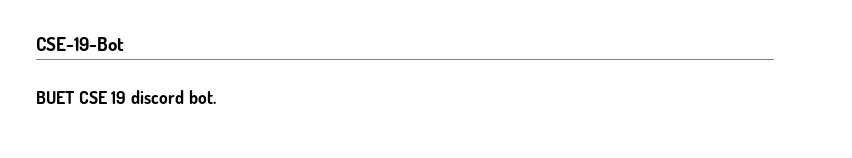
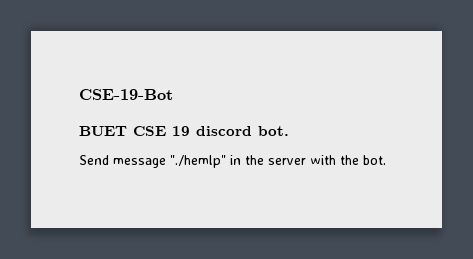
(216, 97) none -> [79,155,386,168] // Send message "./hemlp" in the server with the bot.

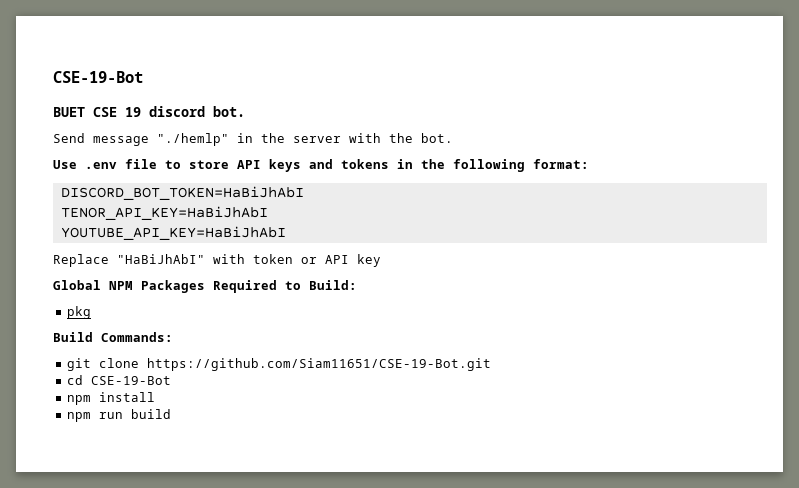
(386, 160) none -> [53,159,589,172] [60,186,304,200] [60,206,268,220] [60,226,286,240] [53,254,381,267] [53,280,357,293] [66,306,91,319] [53,332,173,342] [66,358,491,371] [66,375,171,385] [66,392,155,405] [66,409,171,422] // Use .env file to store API keys and tokens in the following format: // DISCORD_BOT_TOKEN=HaBiJhAbI // TENOR_API_KEY=HaBiJhAbI // YOUTUBE_API_KEY=HaBiJhAbI // Replace "HaBiJhAbI" with token or API key // Global NPM Packages Required to Build: // pkg // Build Commands: // git clone https://github.com/Siam11651/CSE-19-Bot.git // cd CSE-19-Bot // npm install // npm run build

